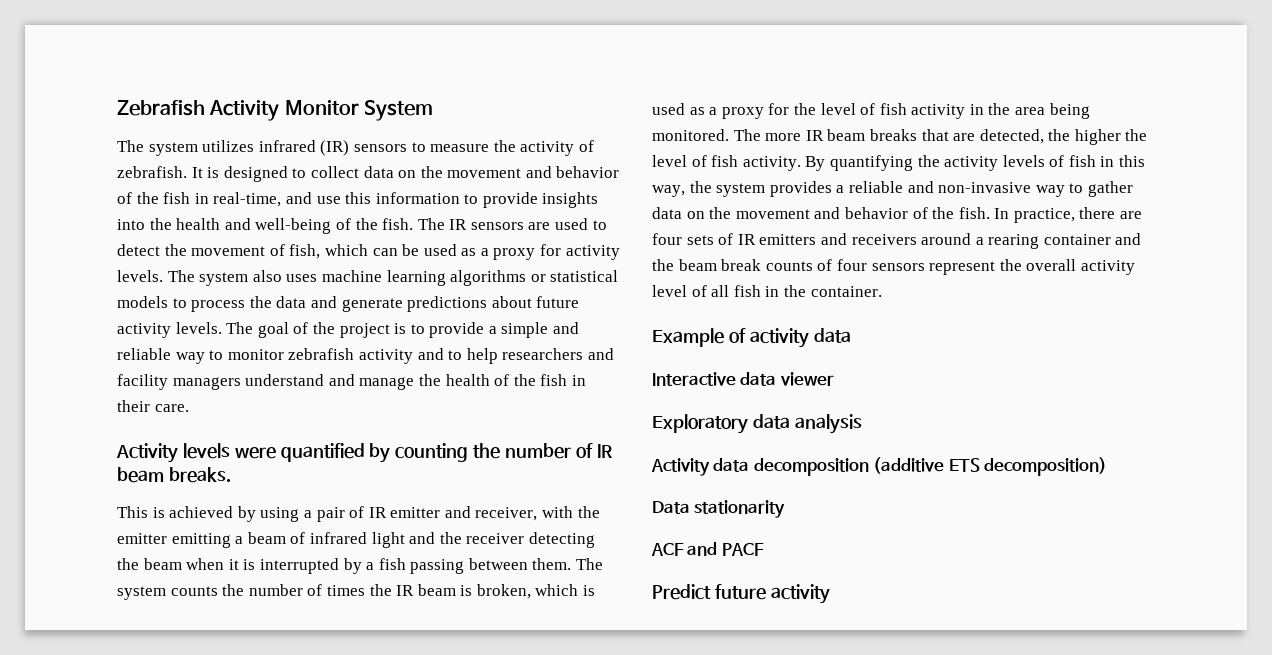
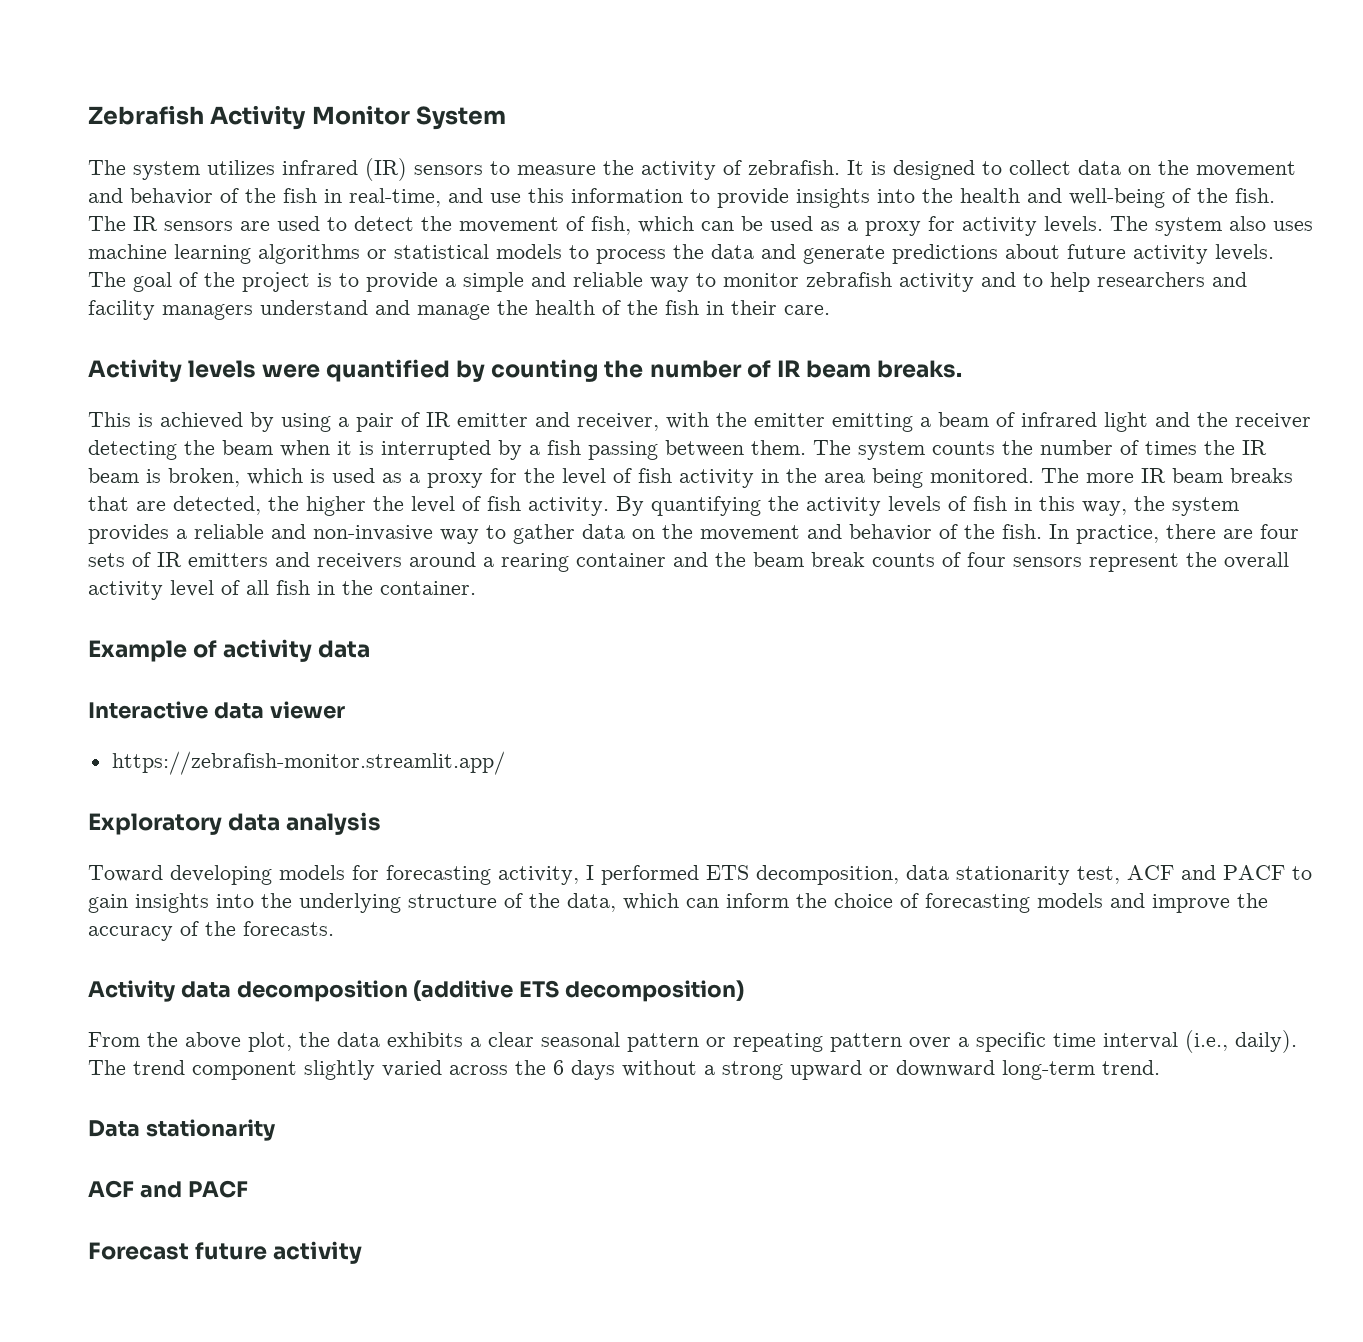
(834, 379) none -> [111,751,505,775] // https://zebrafish-monitor.streamlit.app/
(862, 424) none -> [88,865,1312,885] [88,893,1268,913] [88,921,334,941] // Toward developing models for forecasting activity, I performed ETS decomposition, data stationarity test, ACF and PACF to gain insights into the underlying structure of the data, which can inform the choice of forecasting models and improve the accuracy of the forecasts.
(1108, 466) none -> [88,1030,1297,1053] [88,1060,1160,1080] // From the above plot, the data exhibits a clear seasonal pattern or repeating pattern over a specific time interval (i.e., daily). The trend component slightly varied across the 6 days without a strong upward or downward long-term trend.
[652,584,711,600] Predict -> [88,1242,189,1260] Forecast

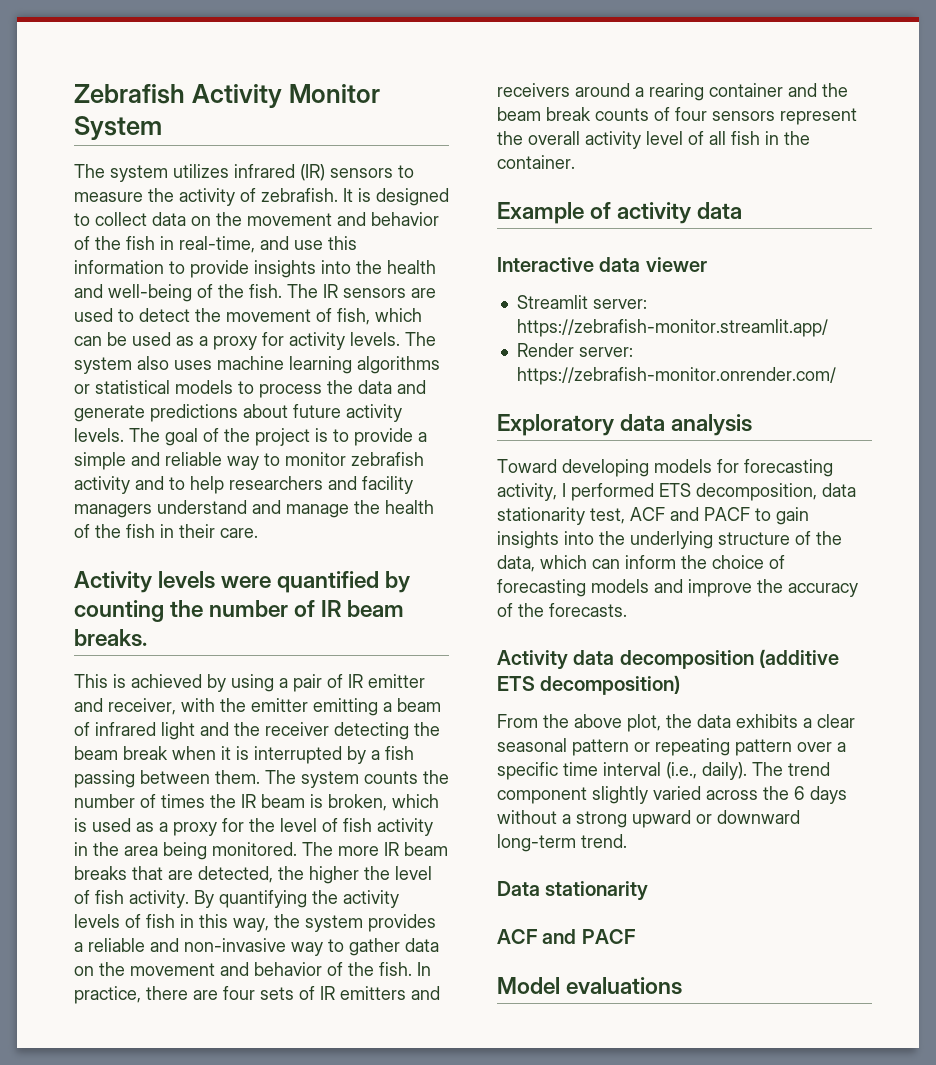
(273, 447) none -> [123,746,168,760] break
(345, 710) none -> [516,295,647,309] Streamlit server:
(505, 763) none -> [516,343,633,357] [516,367,836,385] // Render server: https://zebrafish-monitor.onrender.com/
[88,1241,363,1264] Forecast future activity -> [497,977,683,995] Model evaluations

